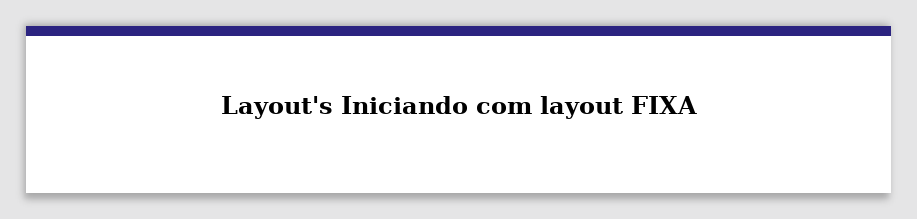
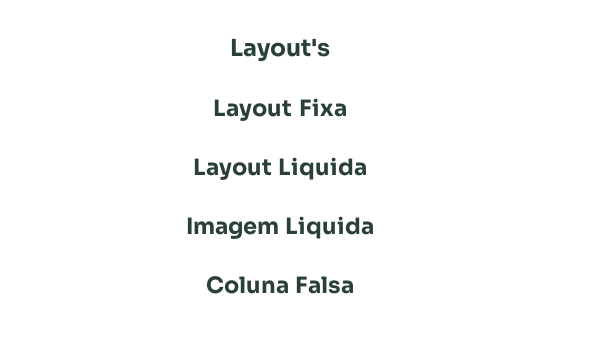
[340,96,697,119] Iniciando com layout FIXA -> [213,98,347,121] [192,157,368,180] [185,216,375,239] [205,276,355,294] // Layout Fixa // Layout Liquida // Imagem Liquida // Coluna Falsa

